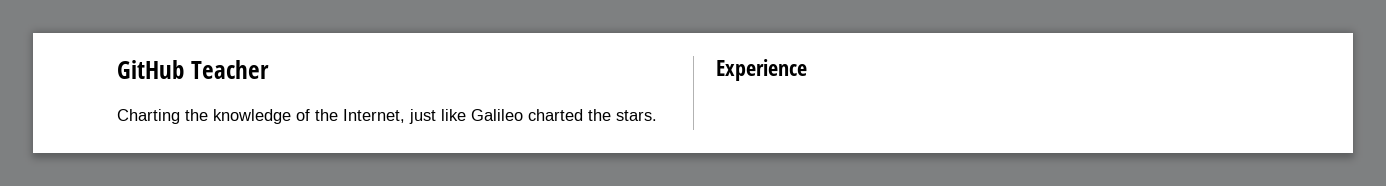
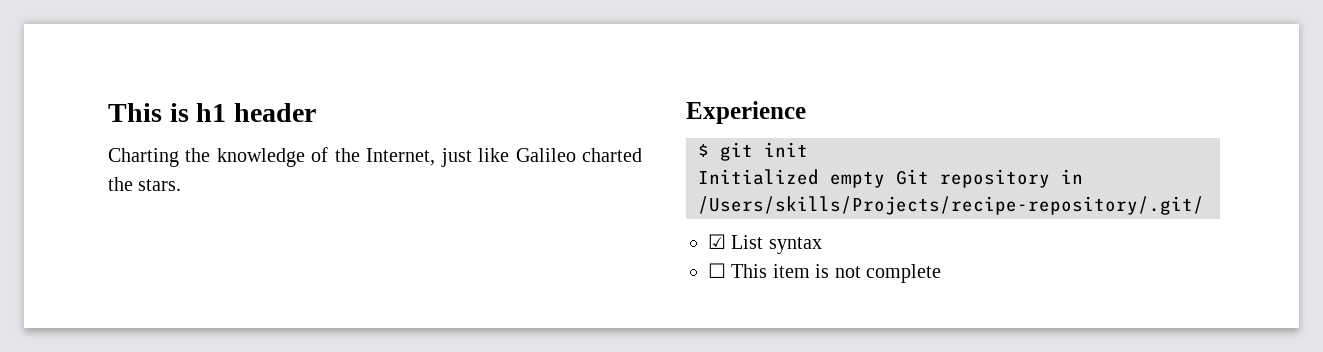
[117,60,269,79] GitHub Teacher -> [108,103,316,122] This is h1 header
(807, 70) none -> [698,142,808,161] [698,169,1083,188] [698,196,1204,215] [708,234,822,254] [708,263,941,283] // $ git init // Initialized empty Git repository in /Users/skills/Projects/recipe-repository/.git/ // ☑ List syntax // ☐ This item is not complete

